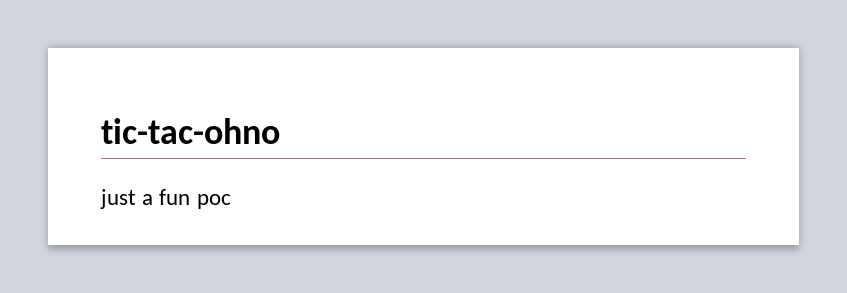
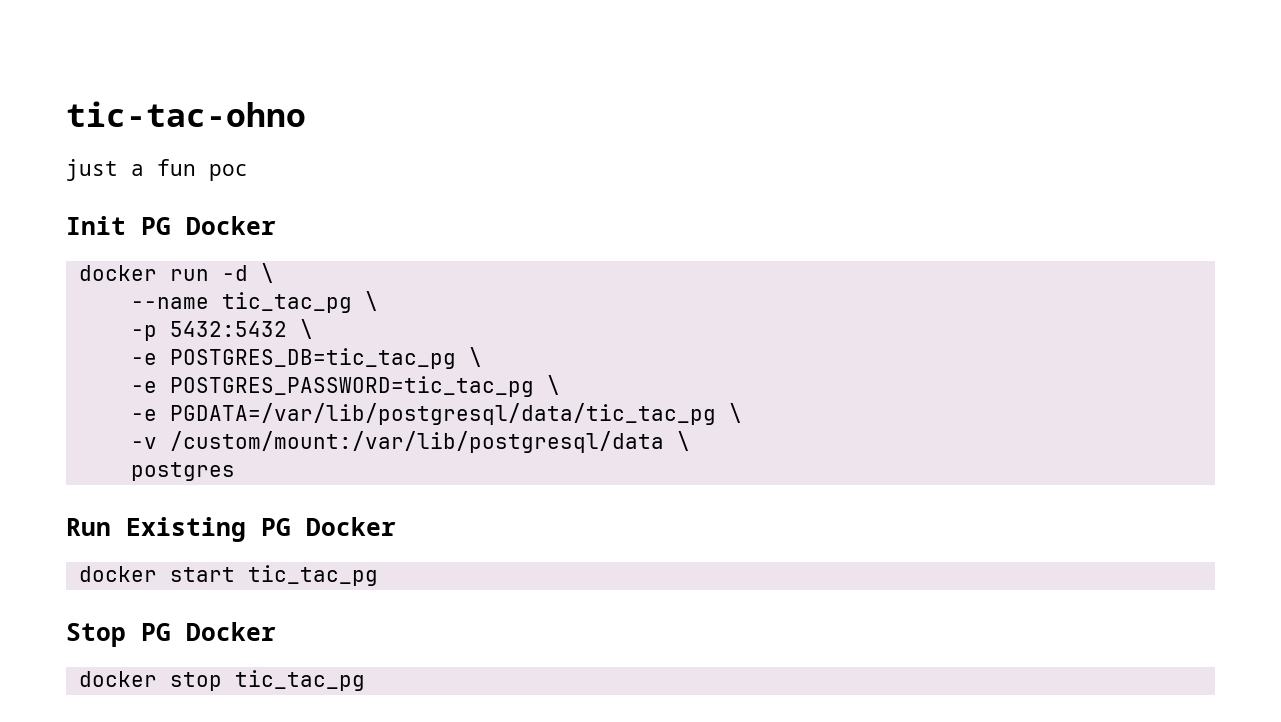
(231, 201) none -> [66,216,276,235] [78,263,274,283] [130,291,378,313] [130,319,313,341] [130,347,482,369] [130,375,560,397] [130,403,742,425] [130,431,690,453] [130,462,235,481] [66,517,396,542] [78,565,378,586] [66,622,276,647] [78,670,365,691] // Init PG Docker // docker run -d \ // --name tic_tac_pg \ // -p 5432:5432 \ // -e POSTGRES_DB=tic_tac_pg \ // -e POSTGRES_PASSWORD=tic_tac_pg \ // -e PGDATA=/var/lib/postgresql/data/tic_tac_pg \ // -v /custom/mount:/var/lib/postgresql/data \ // postgres // Run Existing PG Docker // docker start tic_tac_pg // Stop PG Docker // docker stop tic_tac_pg

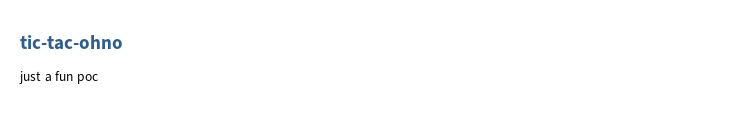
[66,216,276,235] [78,263,274,283] [130,291,378,313] [130,319,313,341] [130,347,482,369] [130,375,560,397] [130,403,742,425] [130,431,690,453] [130,462,235,481] [66,517,396,542] [78,565,378,586] [66,622,276,647] [78,670,365,691] // Init PG Docker // docker run -d \ // --name tic_tac_pg \ // -p 5432:5432 \ // -e POSTGRES_DB=tic_tac_pg \ // -e POSTGRES_PASSWORD=tic_tac_pg \ // -e PGDATA=/var/lib/postgresql/data/tic_tac_pg \ // -v /custom/mount:/var/lib/postgresql/data \ // postgres // Run Existing PG Docker // docker start tic_tac_pg // Stop PG Docker // docker stop tic_tac_pg -> (98, 79) none

